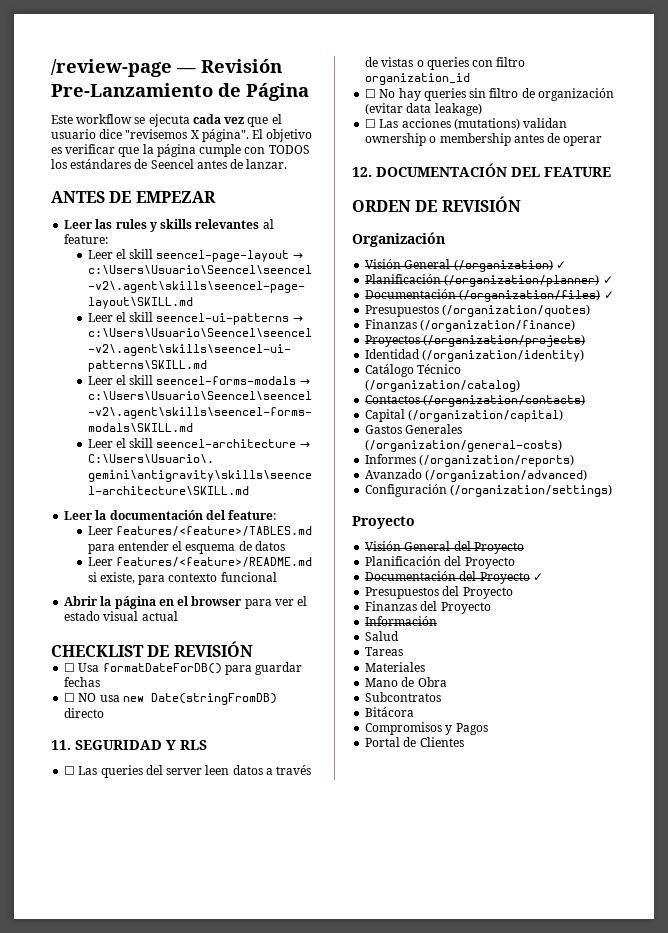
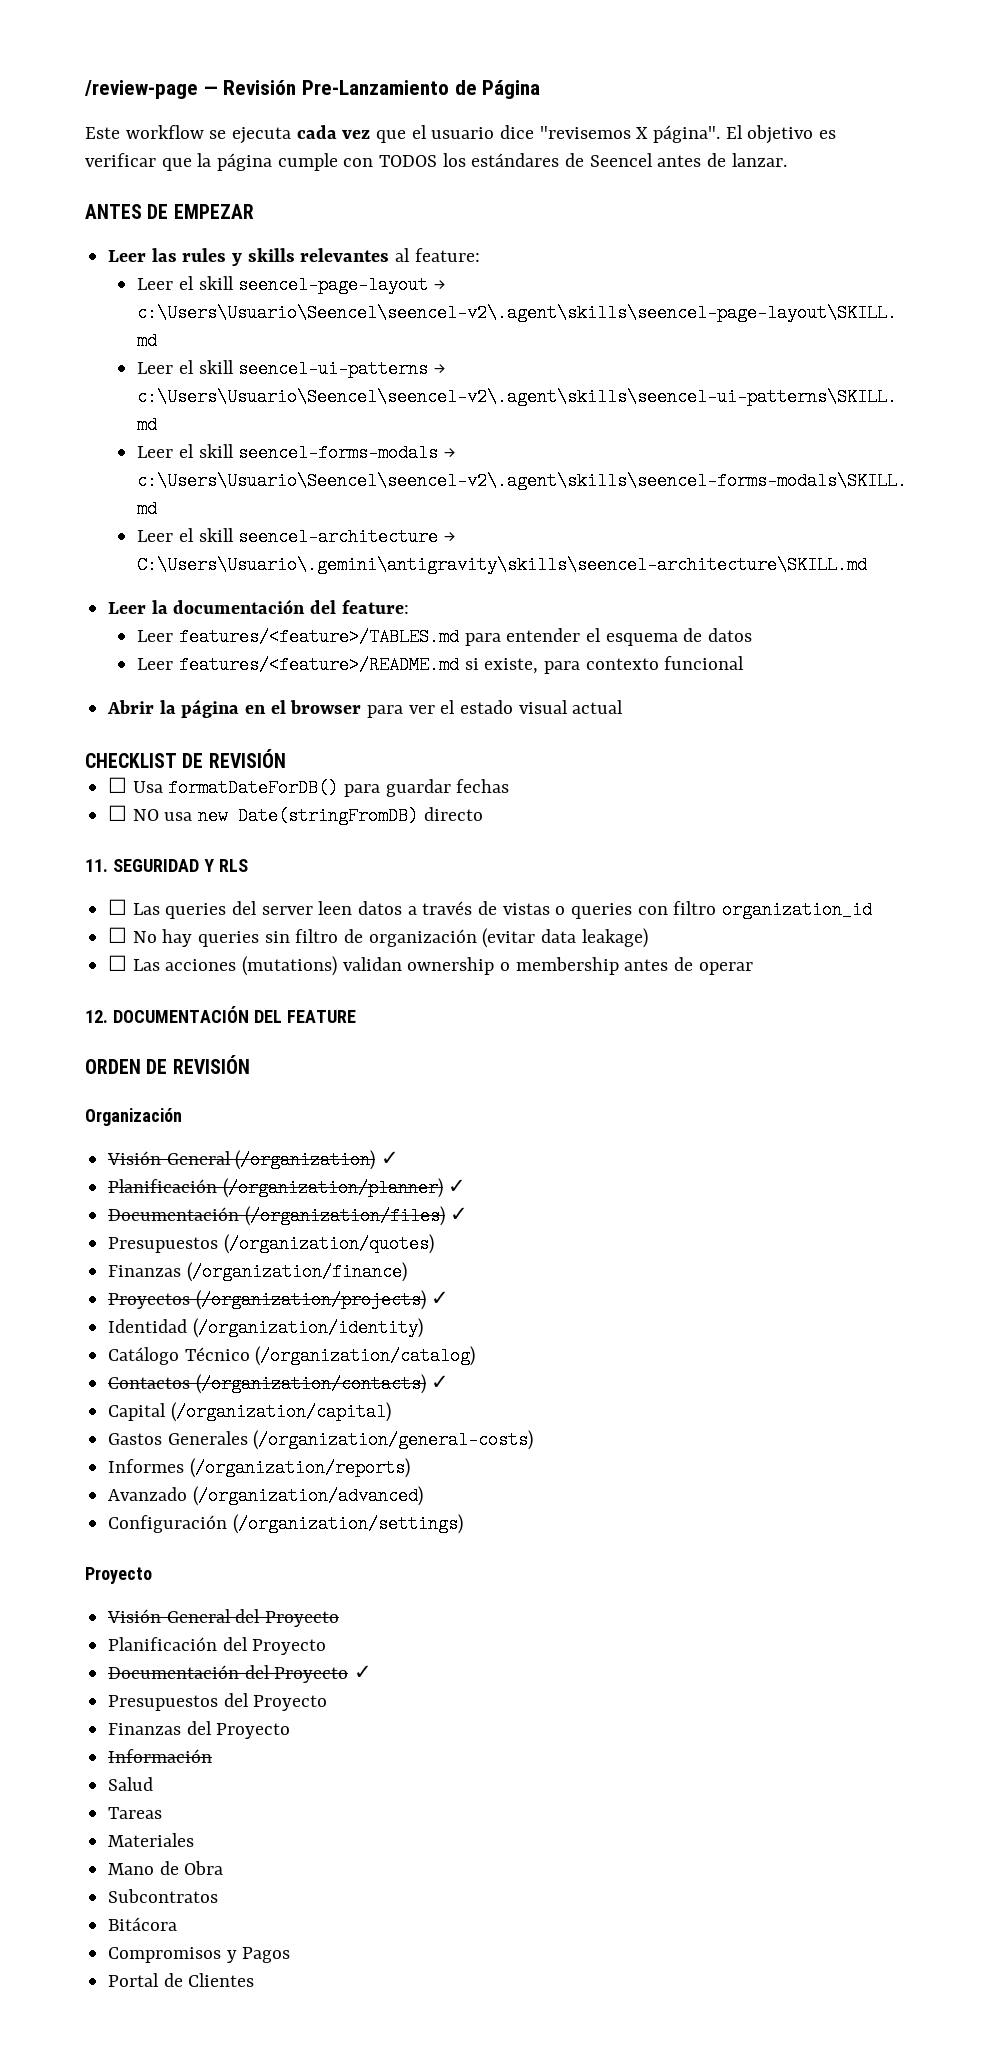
(586, 340) none -> [431,1291,450,1305] ✓
(586, 400) none -> [431,1375,450,1389] ✓

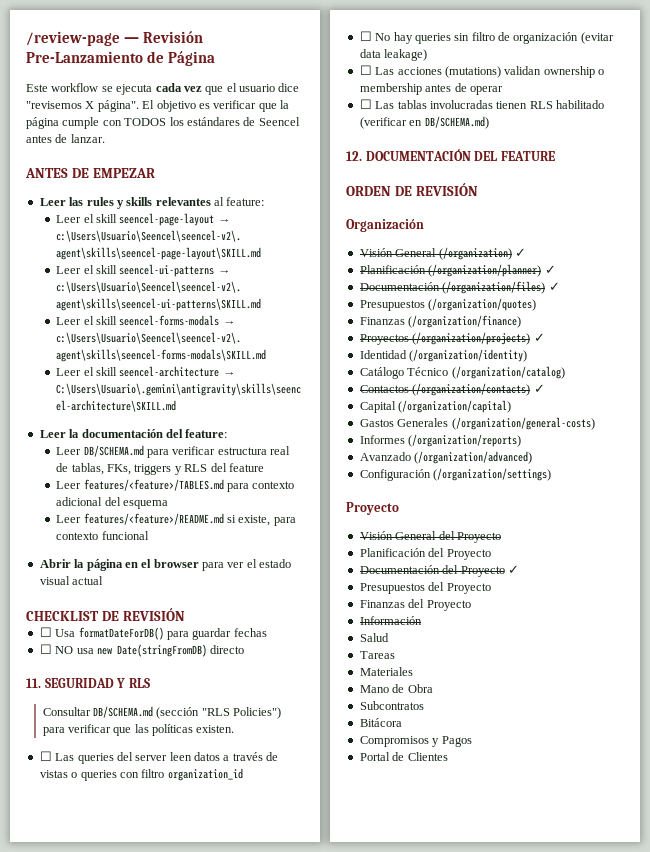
(409, 607) none -> [56,445,291,458] [56,463,264,475] // Leer DB/SCHEMA.md para verificar estructura real de tablas, FKs, triggers y RLS del feature
[506,628,601,642] entender el -> [252,481,295,489] [56,497,121,506] contexto adicional del
[683,628,752,642] de datos -> (169, 504) none
(248, 865) none -> [42,706,282,719] [42,724,235,736] // Consultar DB/SCHEMA.md (sección "RLS Policies") para verificar que las políticas existen.
(753, 968) none -> [359,99,604,109] [359,116,489,129] // ☐ Las tablas involucradas tienen RLS habilitado (verificar en DB/SCHEMA.md)

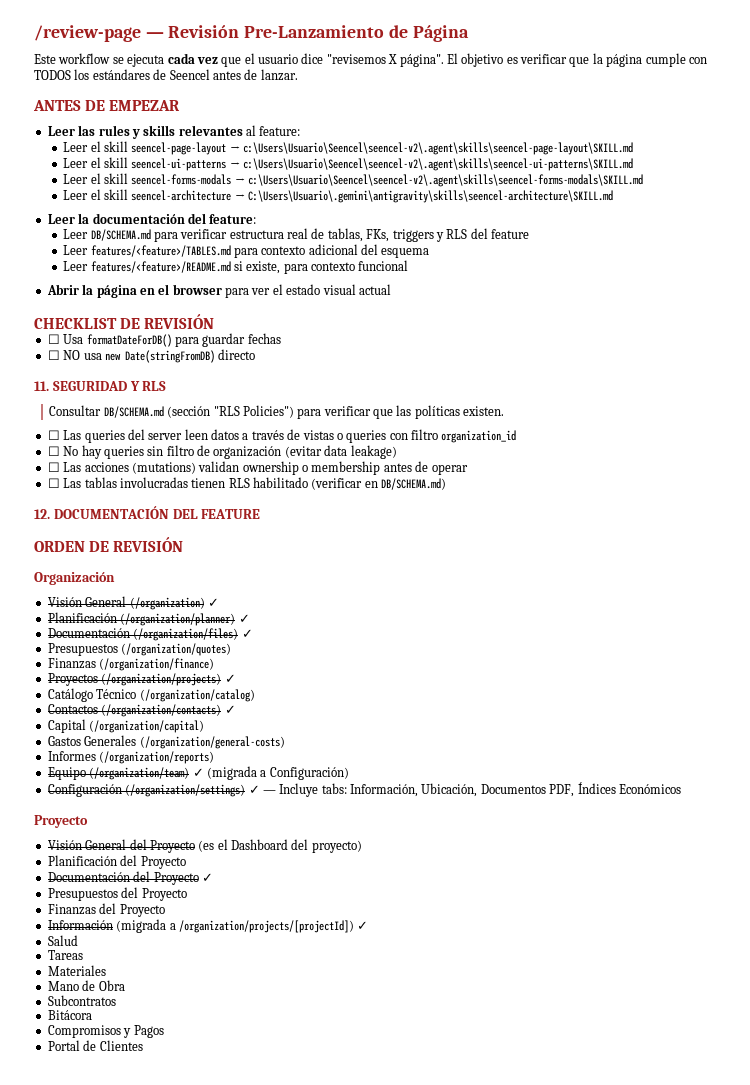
[359,349,528,362] // Identidad (/organization/identity) -> (236, 678) none
[359,451,533,464] [359,468,552,481] Avanzado (/organization/advanced) // Configuración (/organization/settings) -> [47,766,349,780] [47,782,681,797] Equipo (/organization/team) ✓ (migrada a Configuración) // Configuración (/organization/settings) ✓ — Incluye tabs: Información, Ubicación, Documentos PDF, Índices Económicos
(501, 537) none -> [198,839,362,853] (es el Dashboard del proyecto)
(422, 620) none -> [116,919,369,933] (migrada a /organization/projects/[projectId]) ✓

